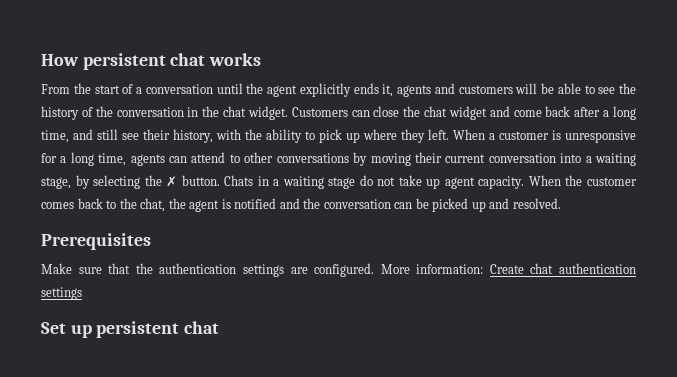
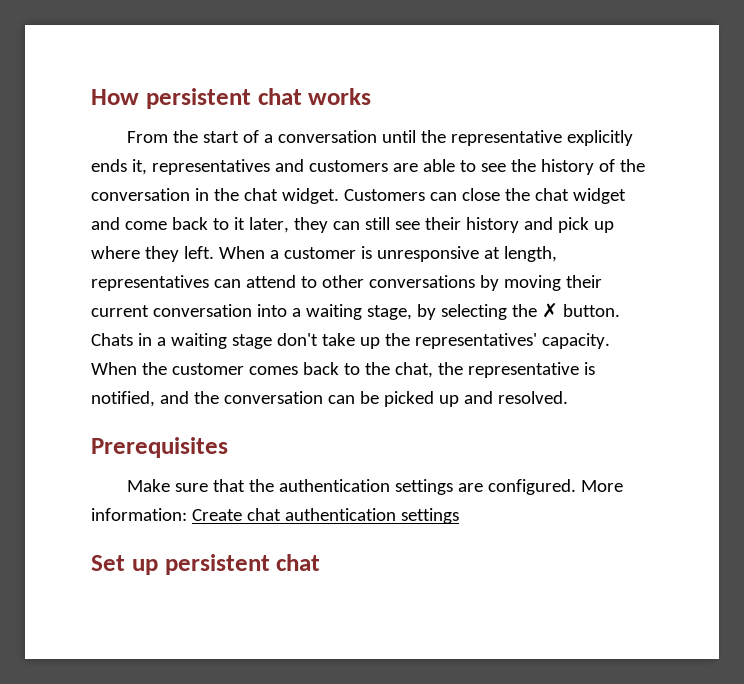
[267,85,297,97] agent -> [450,130,562,146] representative
[397,85,431,97] agents -> [151,159,270,175] representatives
[515,83,554,94] will be -> [392,163,418,172] are
[574,106,637,120] [41,129,315,143] after a long time, and still see their history, with the ability to -> [212,217,553,233] to it later, they can still see their history and
[41,152,165,166] for a long time, agents -> [483,246,557,262] [91,275,209,291] at length, representatives
[359,175,475,189] do not take up agent -> [276,333,537,349] don't take up the representatives'
[189,198,277,212] agent is notified -> [467,362,595,378] [91,391,155,407] representative is notified,

